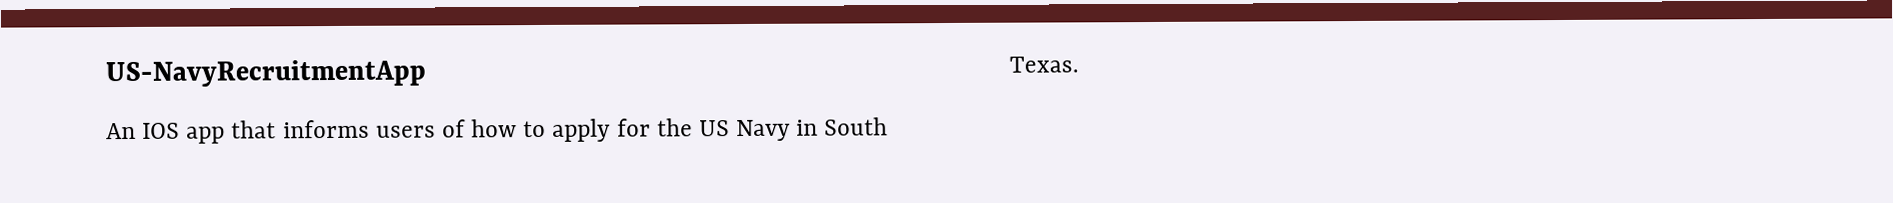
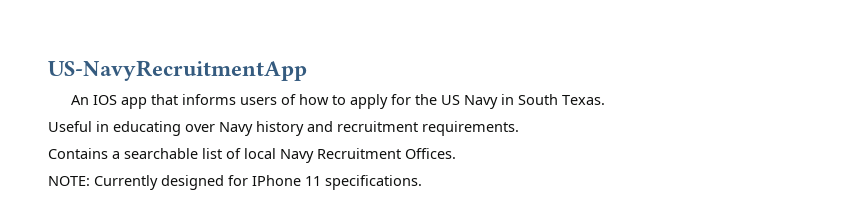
(1079, 64) none -> [48,121,519,136] [48,148,456,163] [48,175,422,190] // Useful in educating over Navy history and recruitment requirements. // Contains a searchable list of local Navy Recruitment Offices. // NOTE: Currently designed for IPhone 11 specifications.

